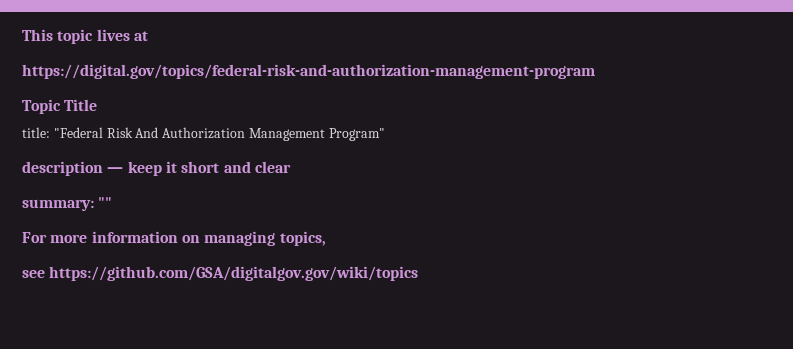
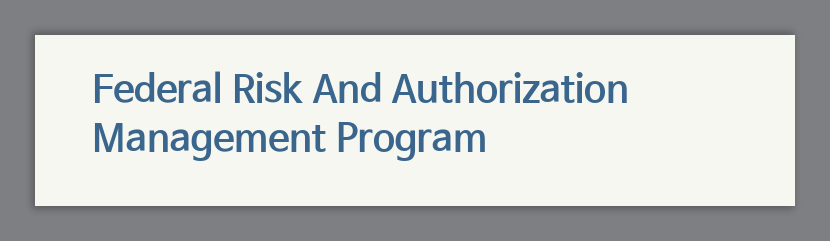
[22,29,148,44] [22,64,595,79] [22,99,98,114] [22,127,385,141] [22,161,291,176] [22,197,113,211] [22,231,326,246] [22,266,419,281] This topic lives at // https://digital.gov/topics/federal-risk-and-authorization-management-program // Topic Title // title: "Federal Risk And Authorization Management Program" // description — keep it short and clear // summary: "" // For more information on managing topics, // see https://github.com/GSA/digitalgov.gov/wiki/topics -> [92,71,629,103] [92,122,488,161] Federal Risk And Authorization Management Program

